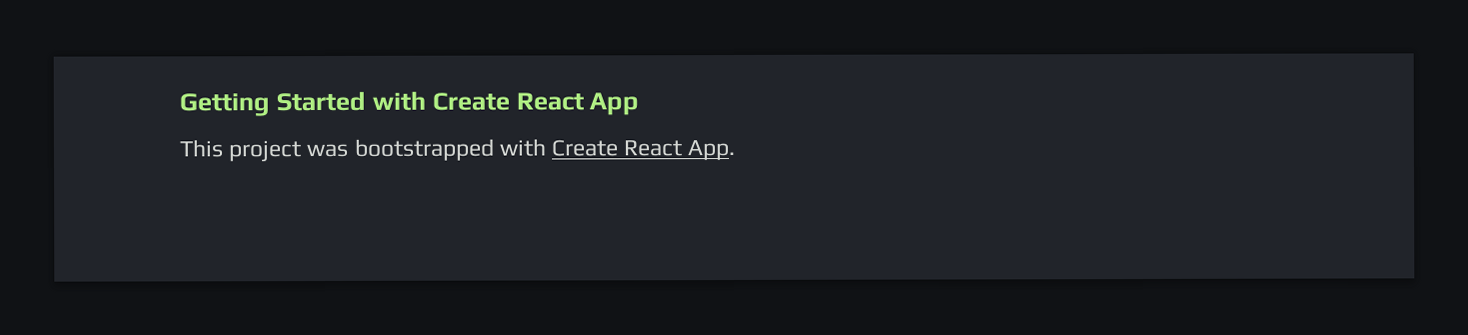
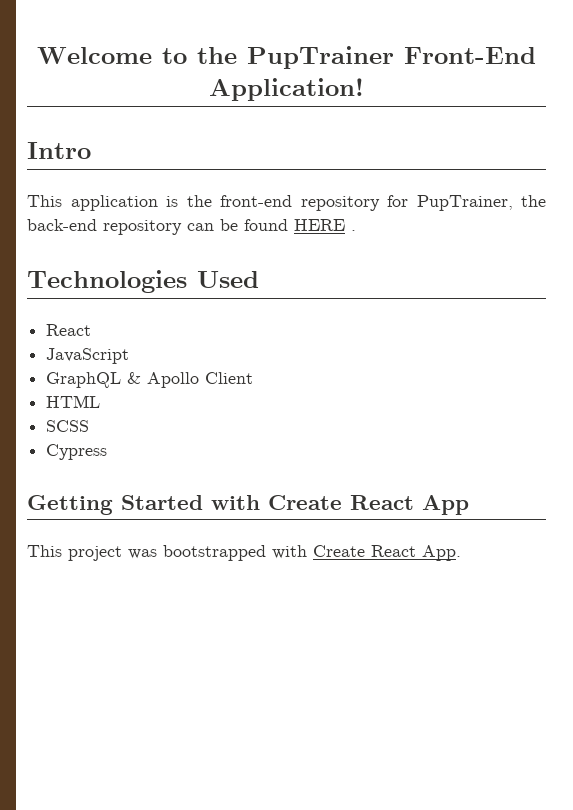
(179, 105) none -> [37,46,536,69] [209,78,364,101] [27,142,91,159] [27,195,546,211] [27,219,356,235] [27,270,259,293] [46,324,92,336] [46,348,130,364] [46,372,254,388] [46,395,101,408] [46,420,90,432] [46,444,108,460] Welcome to the PupTrainer Front-End Application! // Intro // This application is the front-end repository for PupTrainer, the back-end repository can be found HERE . // Technologies Used // React // JavaScript // GraphQL & Apollo Client // HTML // SCSS // Cypress //

